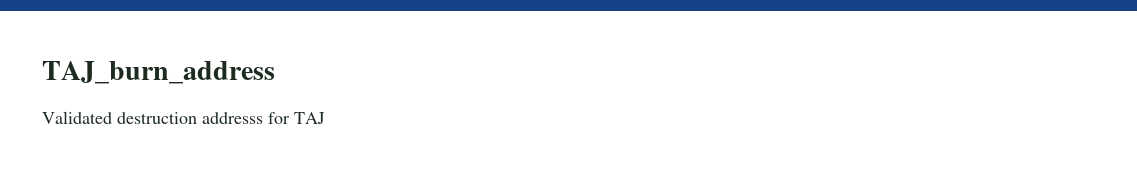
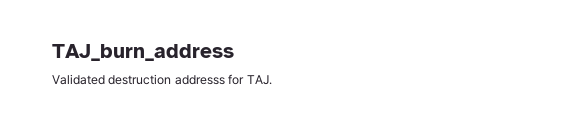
[294,112,325,124] TAJ -> [246,75,272,85] TAJ.

